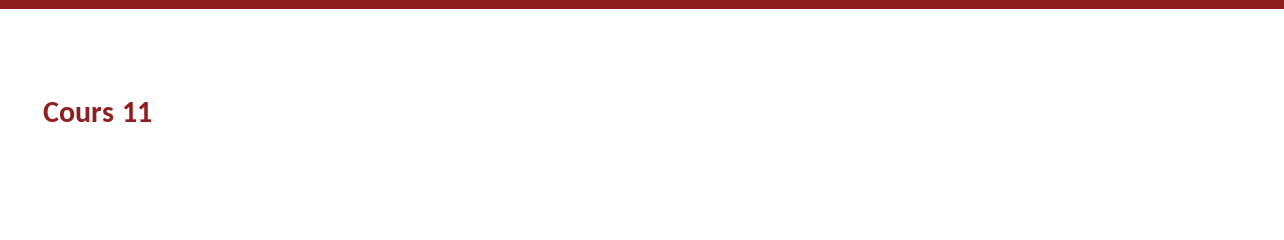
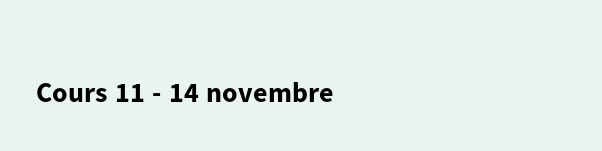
(153, 112) none -> [152,82,335,103] - 14 novembre

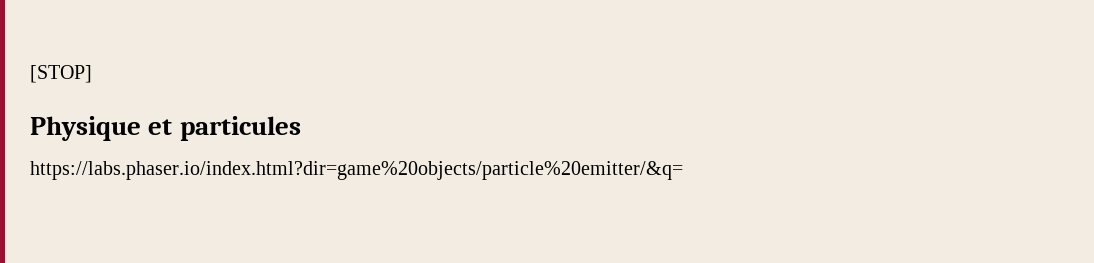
[36,82,335,103] Cours 11 - 14 novembre -> [30,65,92,83] [30,116,301,141] [30,161,683,180] [STOP] // Physique et particules // https://labs.phaser.io/index.html?dir=game%20objects/particle%20emitter/&q=

